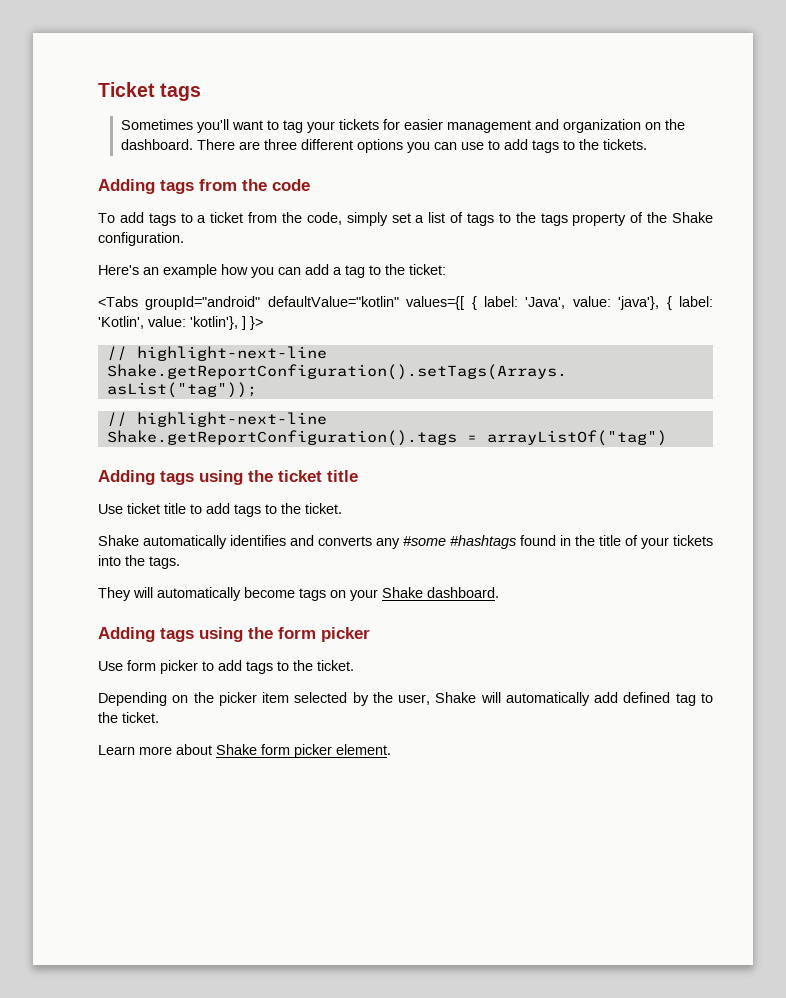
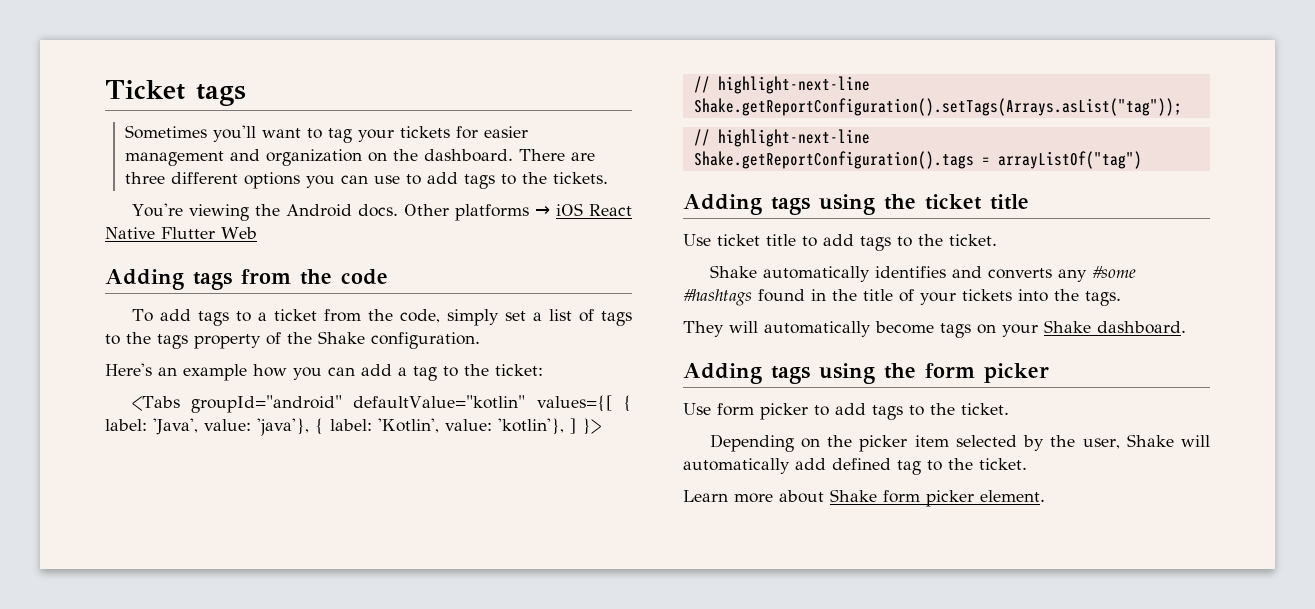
(647, 144) none -> [131,203,632,221] [105,227,257,239] // You're viewing the Android docs. Other platforms → iOS React Native Flutter Web

